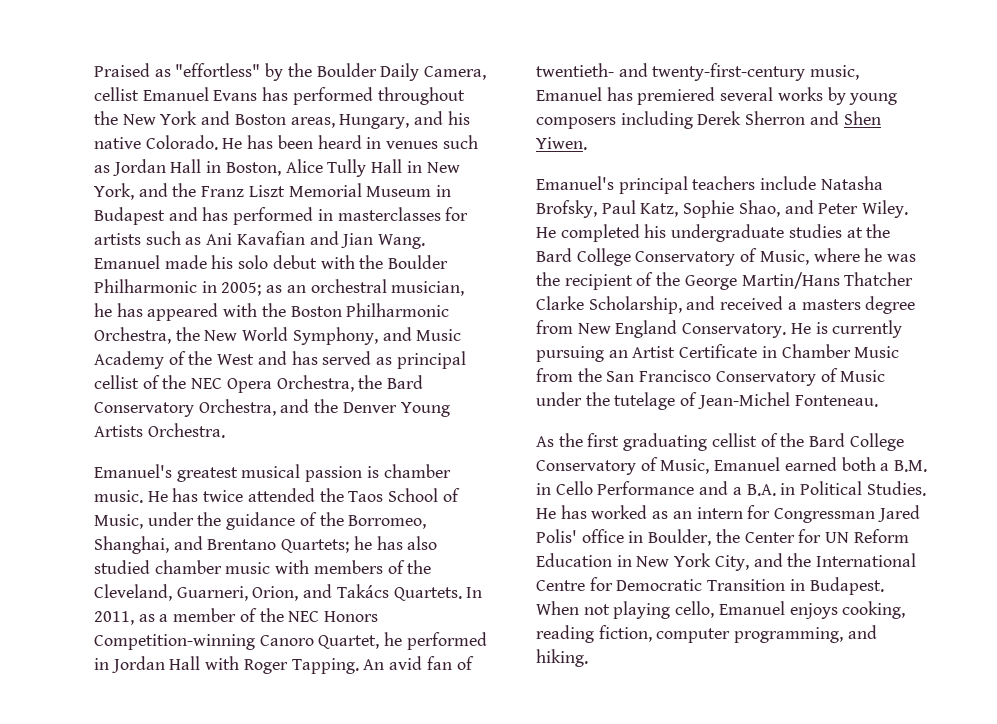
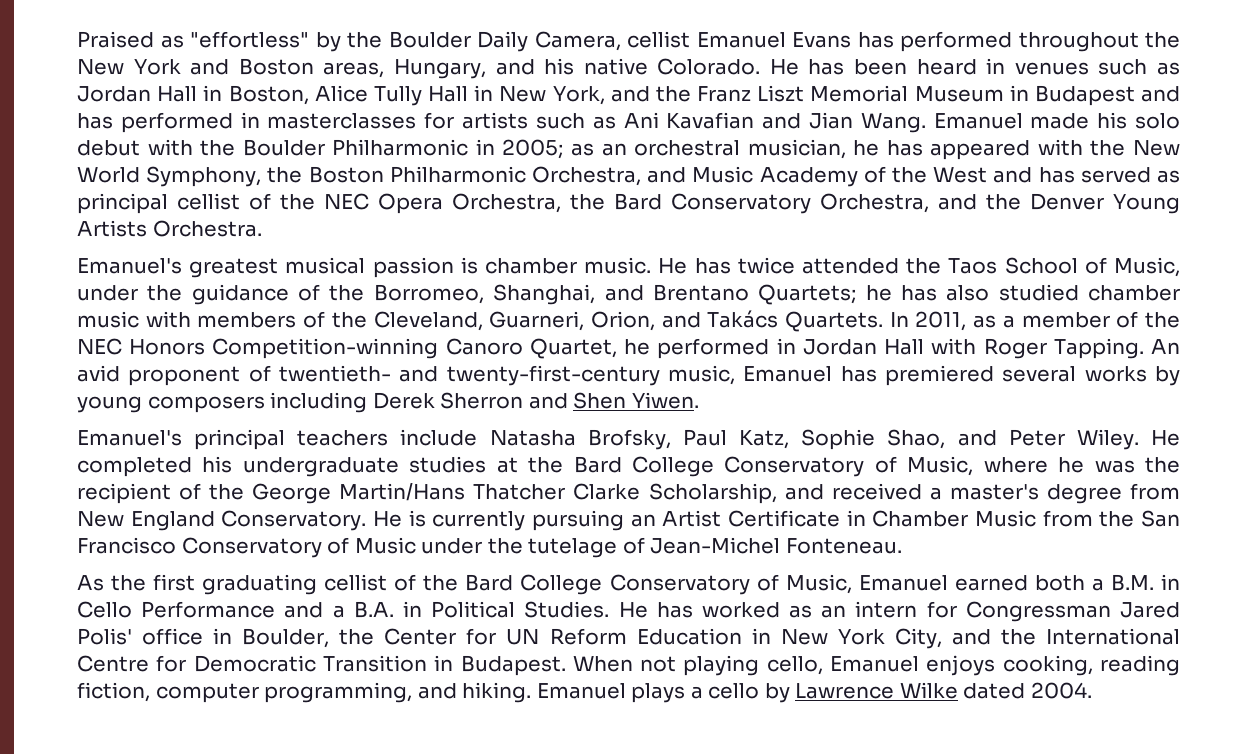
[290,303,450,317] [94,327,378,345] Boston Philharmonic Orchestra, the New World Symphony, -> [1133,140,1180,156] [77,166,641,187] New World Symphony, the Boston Philharmonic Orchestra,
[426,656,452,670] fan -> [128,366,241,386] proponent
[801,299,861,310] masters -> [949,484,1039,500] master's
(588, 658) none -> [536,682,1092,703] Emanuel plays a cello by Lawrence Wilke dated 2004.

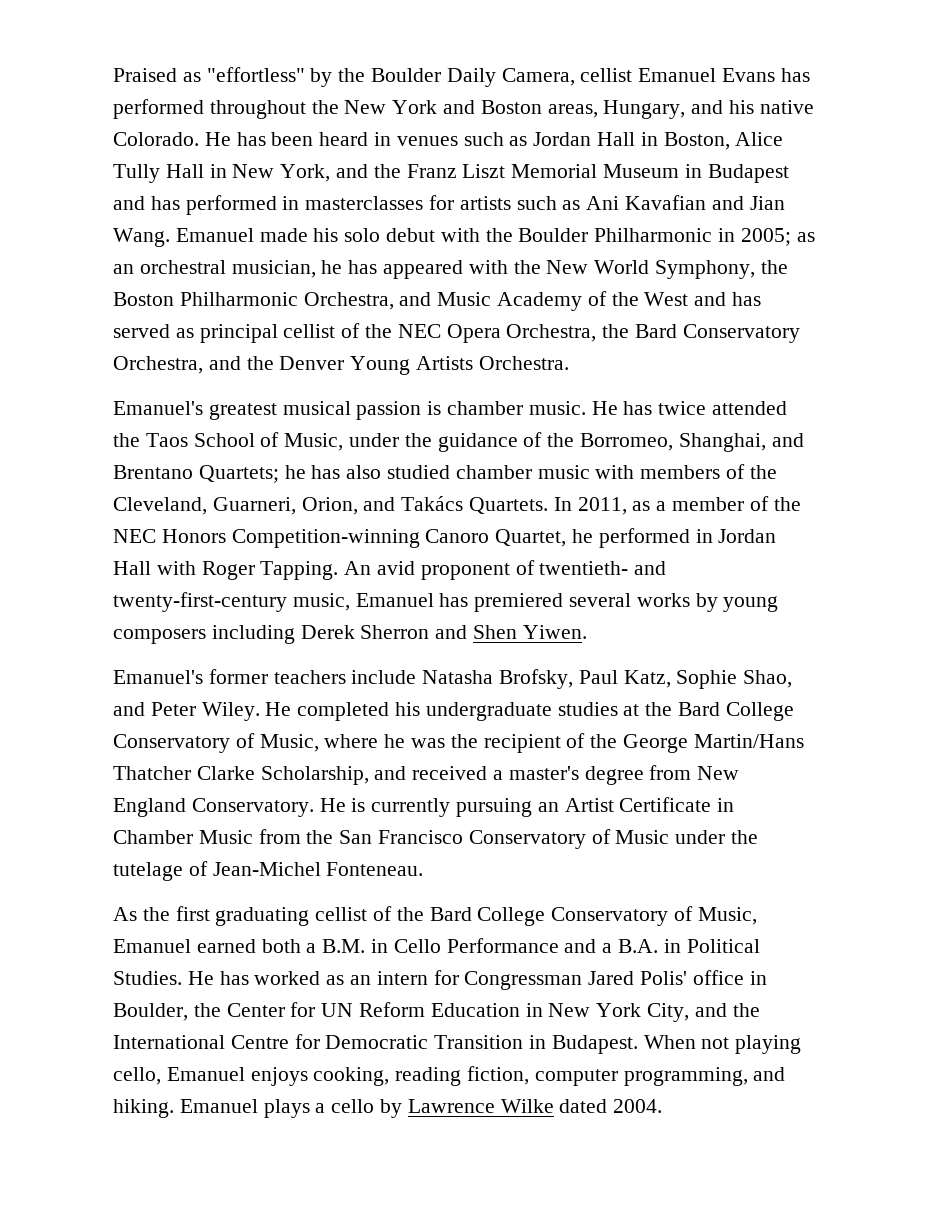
[194,429,286,450] principal -> [208,669,268,684] former

